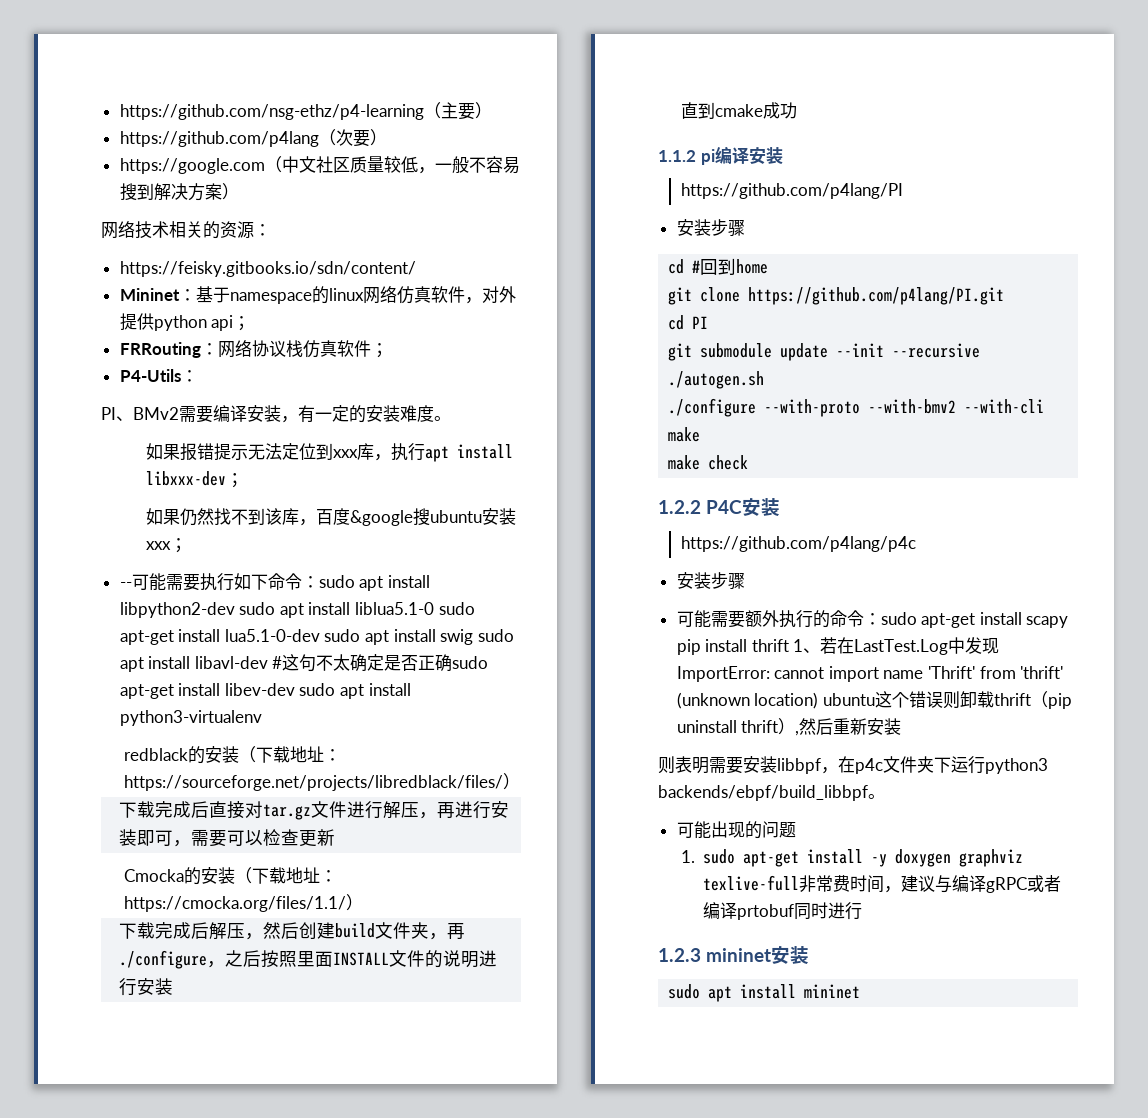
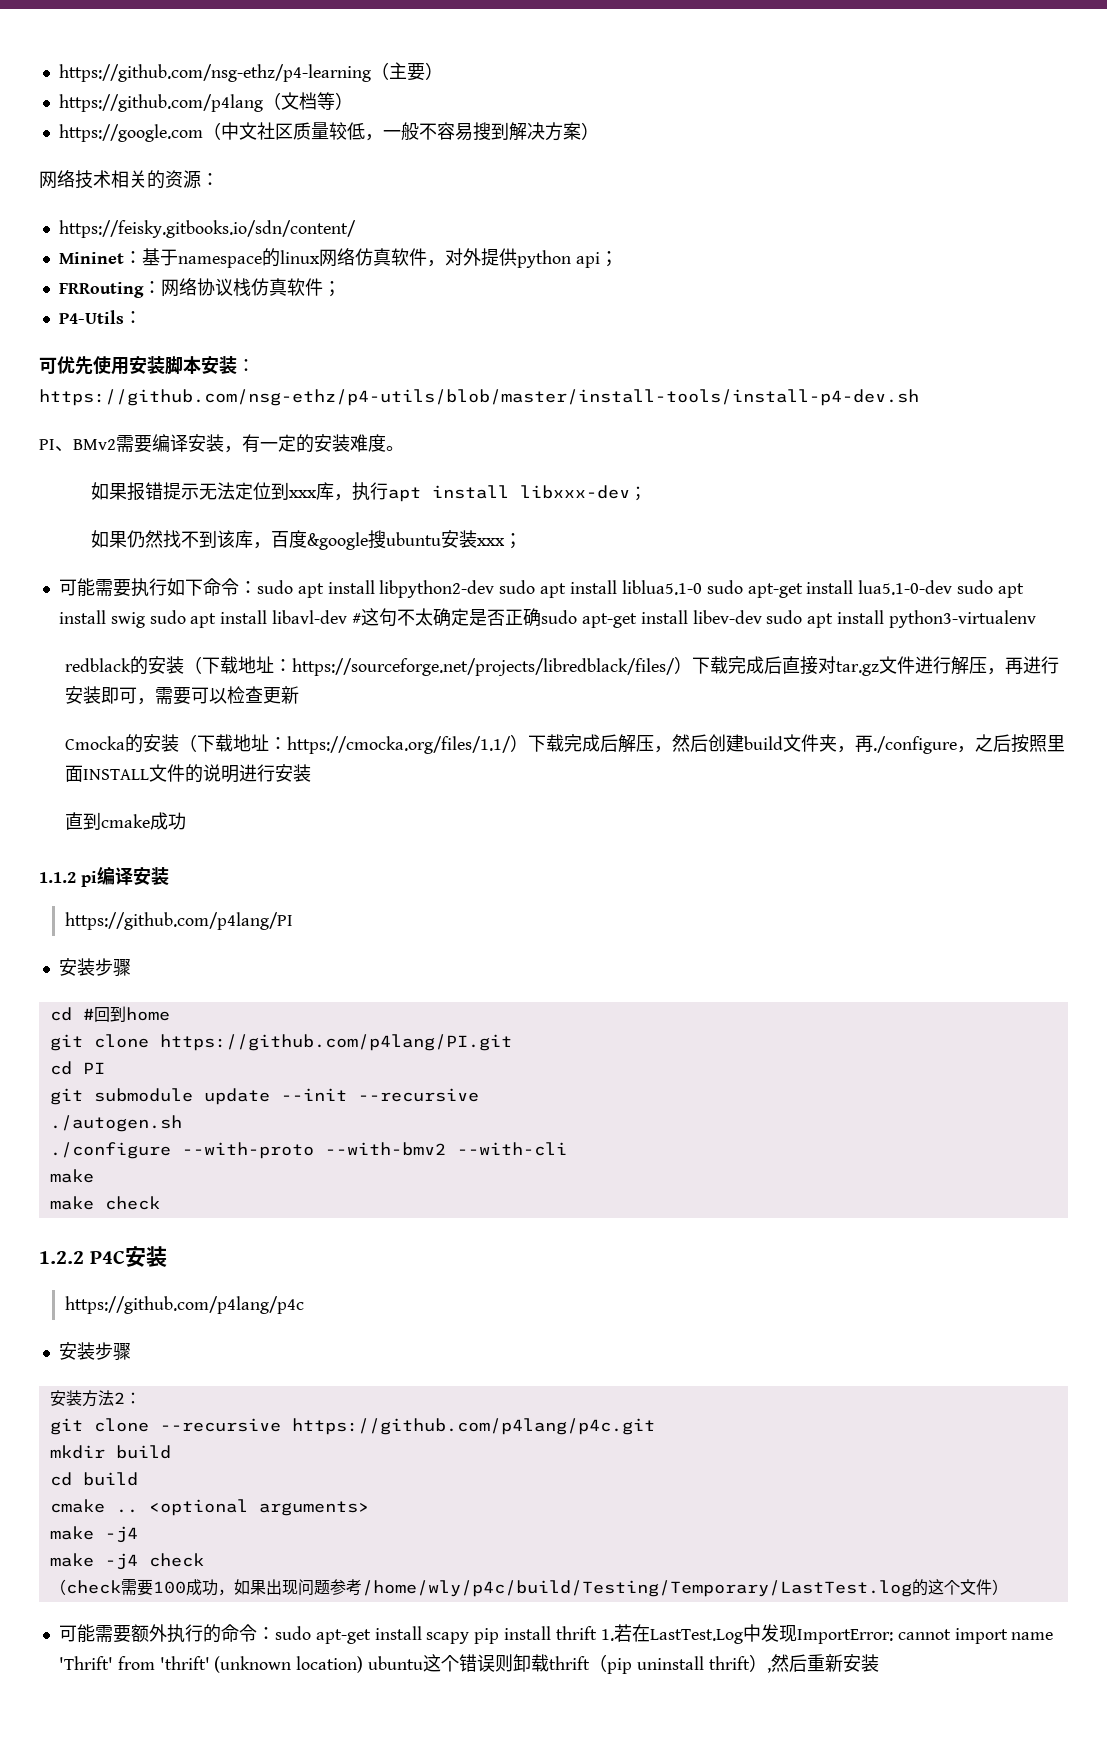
[335,129,370,147] 次要 -> [280,92,335,110] 文档等
(198, 376) none -> [39,356,255,375] [39,389,919,406] // 可优先使用安装脚本安装：https://github.com/nsg-ethz/p4-utils/blob/master/install-tools/install-p4-dev.sh
[119,582,132,588] -- -> (523, 541) none
(520, 781) // -> (693, 665) none
(363, 902) // -> (529, 743) none
(745, 581) none -> [49,1390,141,1407] [49,1418,655,1435] [49,1445,171,1459] [49,1472,138,1486] [49,1499,369,1516] [49,1526,138,1543] [49,1553,204,1570] [49,1579,1008,1597] // 安装方法2： // git clone --recursive https://github.com/p4lang/p4c.git // mkdir build // cd build // cmake .. <optional arguments> // make -j4 // make -j4 check // （check需要100成功，如果出现问题参考/home/wly/p4c/build/Testing/Temporary/LastTest.log的这个文件）
[793,639,821,653] 1、 -> [600,1629,614,1641] 1.
[658,756,1048,774] [658,785,885,801] [676,821,796,839] [680,849,1024,867] [703,875,1062,893] [703,902,863,920] [658,946,809,964] [668,984,861,1002] // 则表明需要安装libbpf，在p4c文件夹下运行python3 backends/ebpf/build_libbpf。 // 可能出现的问题 // 1. sudo apt-get install -y doxygen graphviz texlive-full非常费时间，建议与编译gRPC或者编译prtobuf同时进行 // 1.2.3 mininet安装 // sudo apt install mininet -> (879, 1663) none

